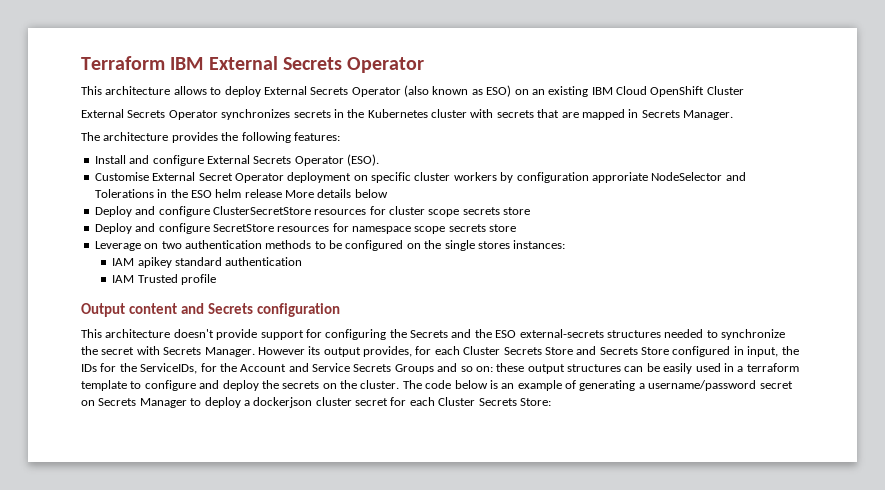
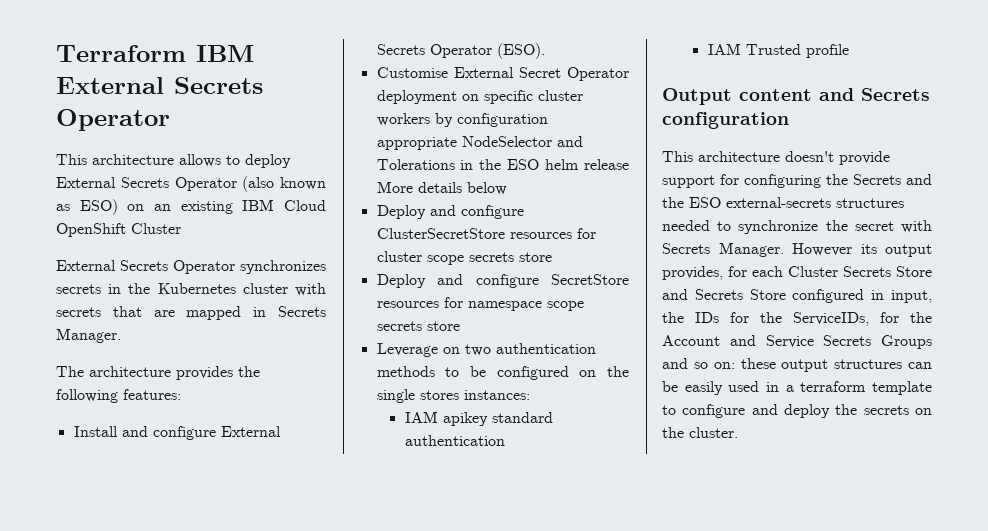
[591,172,648,183] approriate -> [376,137,457,150] appropriate
[402,380,793,391] [81,397,551,408] The code below is an example of generating a username/password secret on Secrets Manager to deploy a dockerjson cluster secret for each Cluster Secrets Store: -> (738, 432) none

